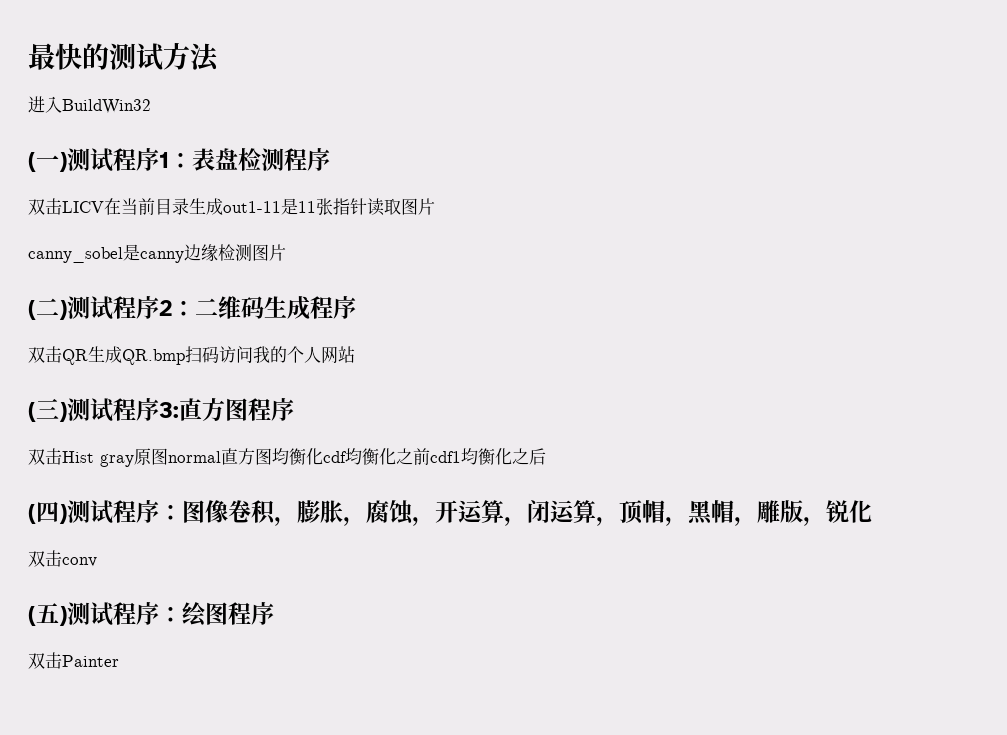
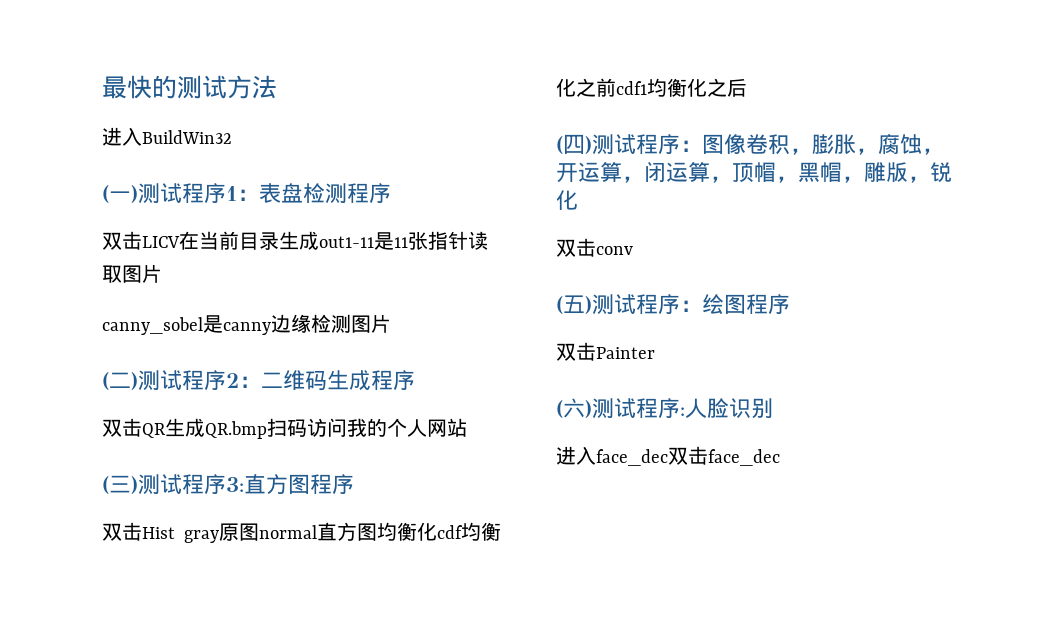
(119, 661) none -> [556,398,773,419] [556,446,780,466] // (六)测试程序:人脸识别 // 进入face_dec双击face_dec

